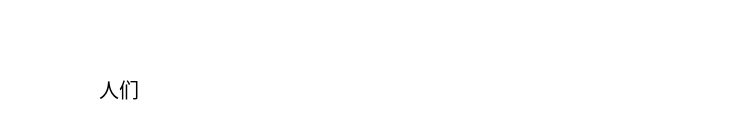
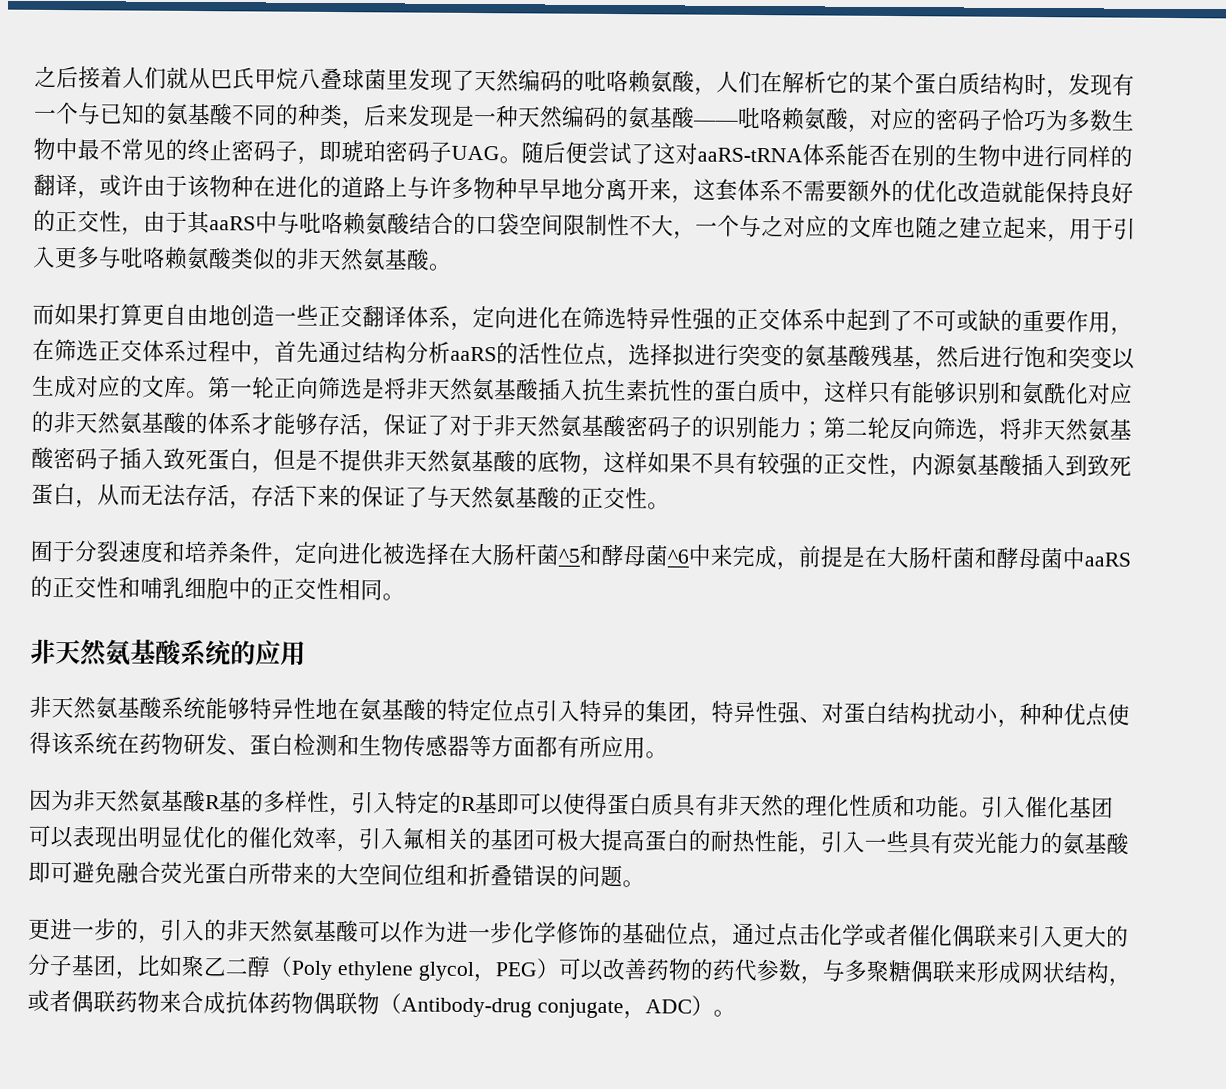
[99,80,139,100] 人们 -> [34,65,1135,99] [34,102,1135,133] [33,137,1133,168] [33,173,1134,204] [33,209,1136,243] [32,245,452,272] [32,302,1133,336] [32,338,1135,371] [32,374,1133,406] [31,410,1132,443] [31,446,1132,479] [31,482,670,510] [30,539,1131,571] [30,575,405,601] [30,638,306,667] [29,695,1130,728] [29,731,668,759] [29,788,1114,819] [28,824,1129,856] [28,860,645,888] [28,917,1129,948] [27,953,1131,987] [27,989,736,1020] 之后接着人们就从巴氏甲烷八叠球菌里发现了天然编码的吡咯赖氨酸，人们在解析它的某个蛋白质结构时，发现有一个与已知的氨基酸不同的种类，后来发现是一种天然编码的氨基酸——吡咯赖氨酸，对应的密码子恰巧为多数生物中最不常见的终止密码子，即琥珀密码子UAG。随后便尝试了这对aaRS-tRNA体系能否在别的生物中进行同样的翻译，或许由于该物种在进化的道路上与许多物种早早地分离开来，这套体系不需要额外的优化改造就能保持良好的正交性，由于其aaRS中与吡咯赖氨酸结合的口袋空间限制性不大，一个与之对应的文库也随之建立起来，用于引入更多与吡咯赖氨酸类似的非天然氨基酸。 // 而如果打算更自由地创造一些正交翻译体系，定向进化在筛选特异性强的正交体系中起到了不可或缺的重要作用，在筛选正交体系过程中，首先通过结构分析aaRS的活性位点，选择拟进行突变的氨基酸残基，然后进行饱和突变以生成对应的文库。第一轮正向筛选是将非天然氨基酸插入抗生素抗性的蛋白质中，这样只有能够识别和氨酰化对应的非天然氨基酸的体系才能够存活，保证了对于非天然氨基酸密码子的识别能力；第二轮反向筛选，将非天然氨基酸密码子插入致死蛋白，但是不提供非天然氨基酸的底物，这样如果不具有较强的正交性，内源氨基酸插入到致死蛋白，从而无法存活，存活下来的保证了与天然氨基酸的正交性。 // 囿于分裂速度和培养条件，定向进化被选择在大肠杆菌^5和酵母菌^6中来完成，前提是在大肠杆菌和酵母菌中aaRS的正交性和哺乳细胞中的正交性相同。 // 非天然氨基酸系统的应用 // 非天然氨基酸系统能够特异性地在氨基酸的特定位点引入特异的集团，特异性强、对蛋白结构扰动小，种种优点使得该系统在药物研发、蛋白检测和生物传感器等方面都有所应用。 // 因为非天然氨基酸R基的多样性，引入特定的R基即可以使得蛋白质具有非天然的理化性质和功能。引入催化基团可以表现出明显优化的催化效率，引入氟相关的基团可极大提高蛋白的耐热性能，引入一些具有荧光能力的氨基酸即可避免融合荧光蛋白所带来的大空间位组和折叠错误的问题。 // 更进一步的，引入的非天然氨基酸可以作为进一步化学修饰的基础位点，通过点击化学或者催化偶联来引入更大的分子基团，比如聚乙二醇（Poly ethylene glycol，PEG）可以改善药物的药代参数，与多聚糖偶联来形成网状结构，或者偶联药物来合成抗体药物偶联物（Antibody-drug conjugate，ADC）。

